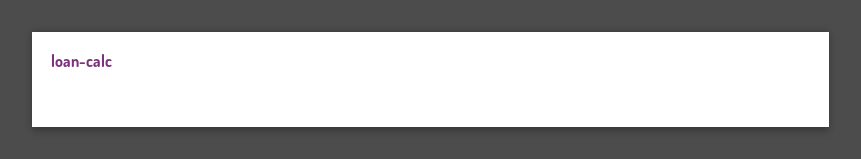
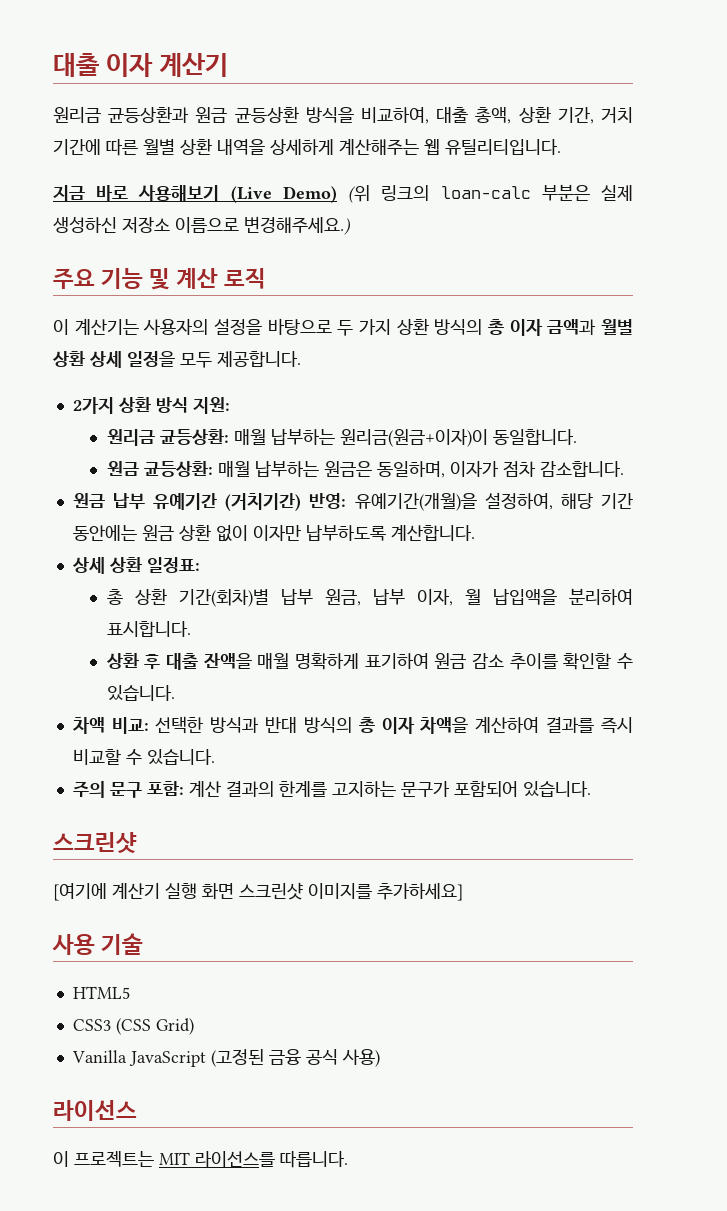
[51,54,112,67] loan-calc -> [53,53,228,77] [53,106,633,124] [53,138,561,156] [53,184,633,203] [53,216,350,235] [53,268,267,290] [53,318,634,336] [52,351,301,368] [72,397,230,414] [106,429,577,447] [106,461,624,478] [72,492,633,511] [72,524,475,542] [71,557,200,574] [106,588,633,607] [106,621,191,637] [105,653,633,670] [106,685,175,701] [71,716,633,734] [72,749,215,765] [72,780,591,798] [53,832,137,853] [53,882,463,901] [52,933,144,955] [72,986,130,999] [72,1018,194,1035] [71,1049,380,1067] [53,1100,137,1121] [53,1151,348,1168] 대출 이자 계산기 // 원리금 균등상환과 원금 균등상환 방식을 비교하여, 대출 총액, 상환 기간, 거치 기간에 따른 월별 상환 내역을 상세하게 계산해주는 웹 유틸리티입니다. // 지금 바로 사용해보기 (Live Demo) (위 링크의 loan-calc 부분은 실제 생성하신 저장소 이름으로 변경해주세요.) // 주요 기능 및 계산 로직 // 이 계산기는 사용자의 설정을 바탕으로 두 가지 상환 방식의 총 이자 금액과 월별 상환 상세 일정을 모두 제공합니다. // 2가지 상환 방식 지원: // 원리금 균등상환: 매월 납부하는 원리금(원금+이자)이 동일합니다. // 원금 균등상환: 매월 납부하는 원금은 동일하며, 이자가 점차 감소합니다. // 원금 납부 유예기간 (거치기간) 반영: 유예기간(개월)을 설정하여, 해당 기간 동안에는 원금 상환 없이 이자만 납부하도록 계산합니다. // 상세 상환 일정표: // 총 상환 기간(회차)별 납부 원금, 납부 이자, 월 납입액을 분리하여 표시합니다. // 상환 후 대출 잔액을 매월 명확하게 표기하여 원금 감소 추이를 확인할 수 있습니다. // 차액 비교: 선택한 방식과 반대 방식의 총 이자 차액을 계산하여 결과를 즉시 비교할 수 있습니다. // 주의 문구 포함: 계산 결과의 한계를 고지하는 문구가 포함되어 있습니다. // 스크린샷 // [여기에 계산기 실행 화면 스크린샷 이미지를 추가하세요] // 사용 기술 // HTML5 // CSS3 (CSS Grid) // Vanilla JavaScript (고정된 금융 공식 사용) // 라이선스 // 이 프로젝트는 MIT 라이선스를 따릅니다.

